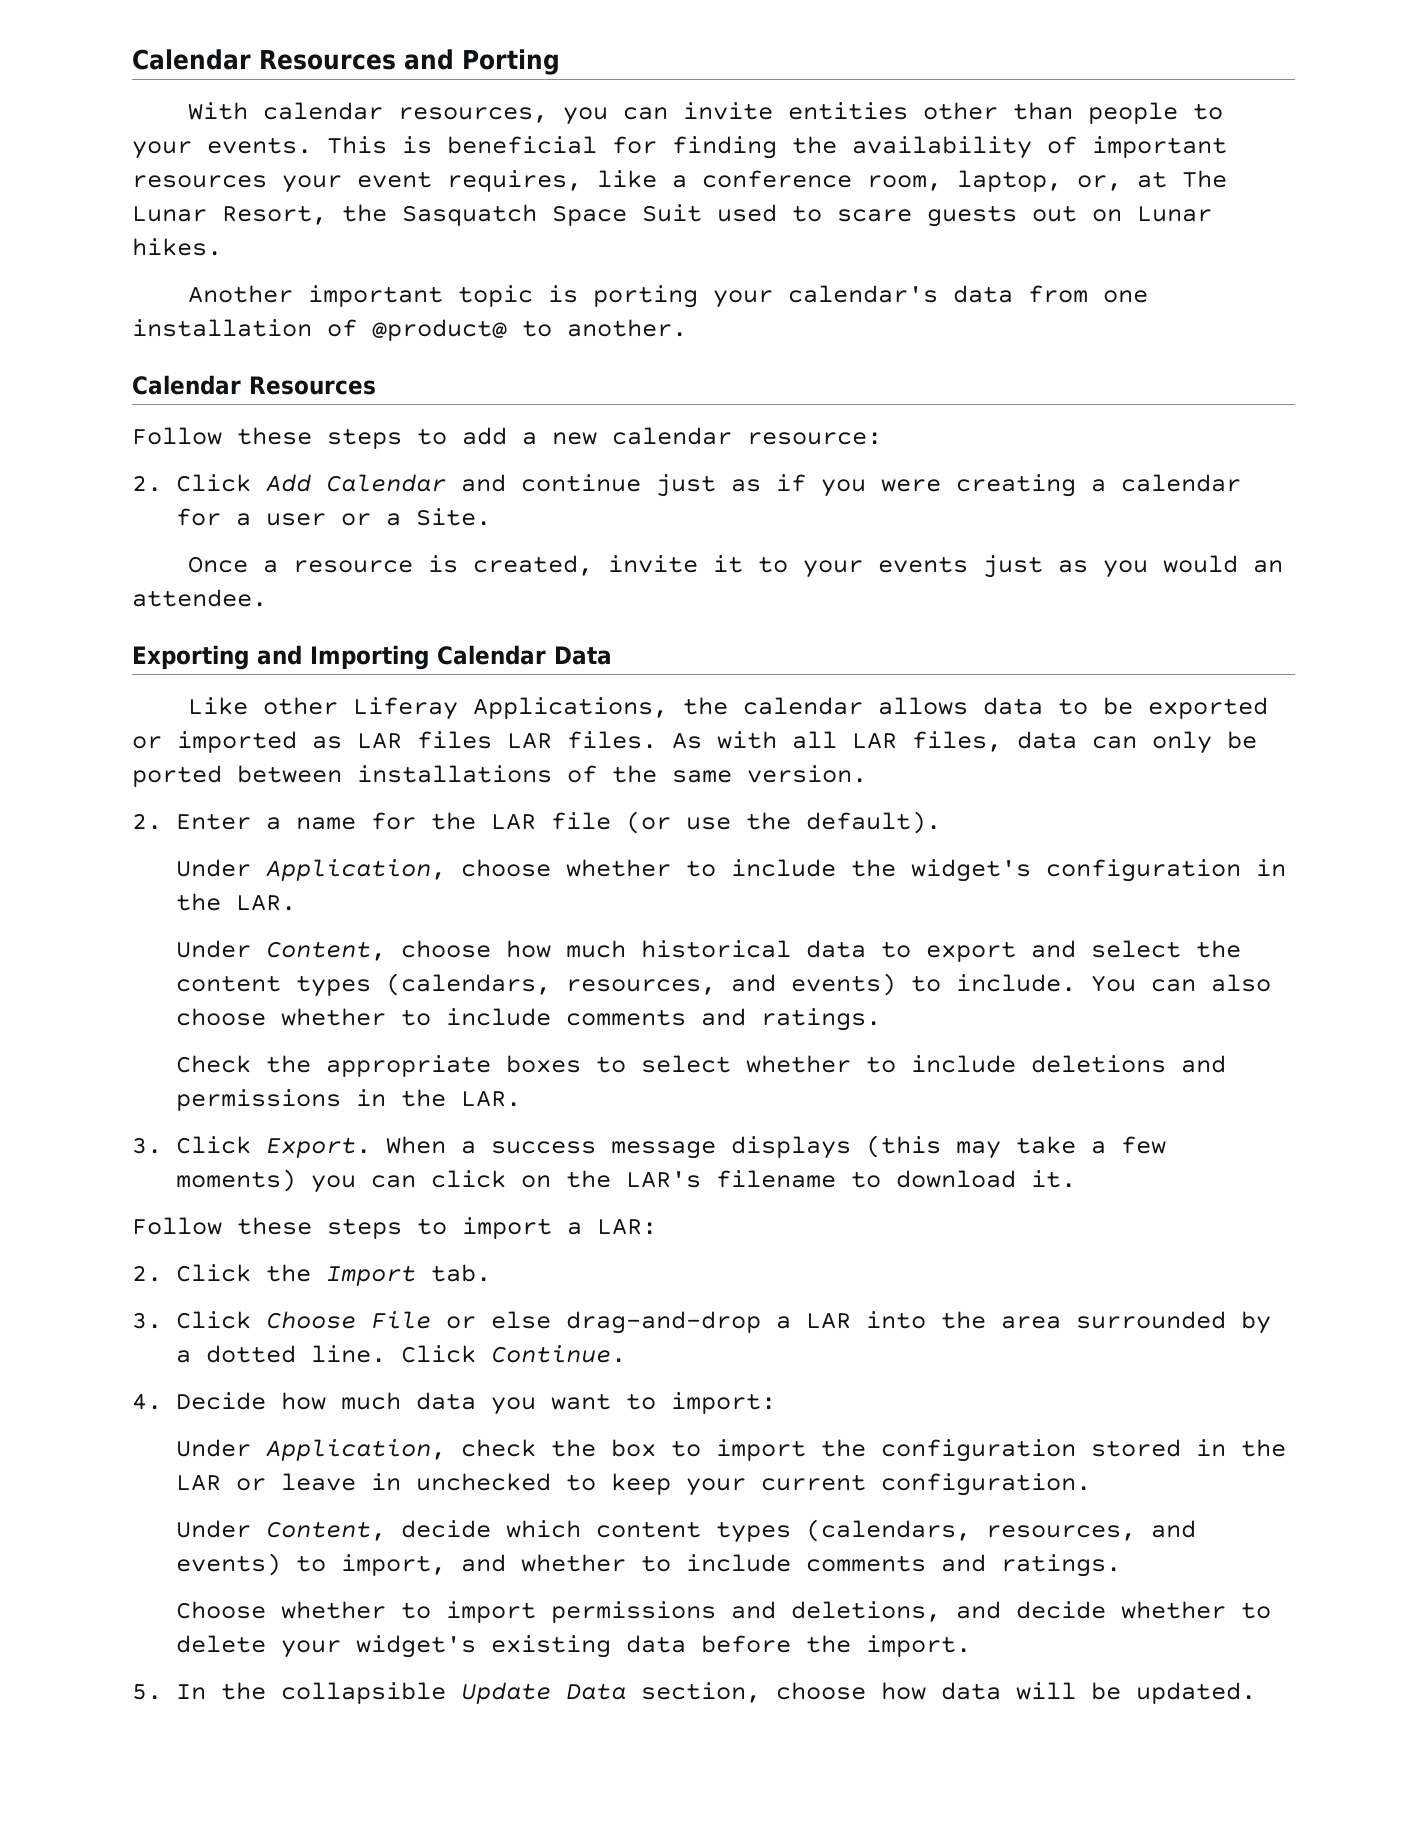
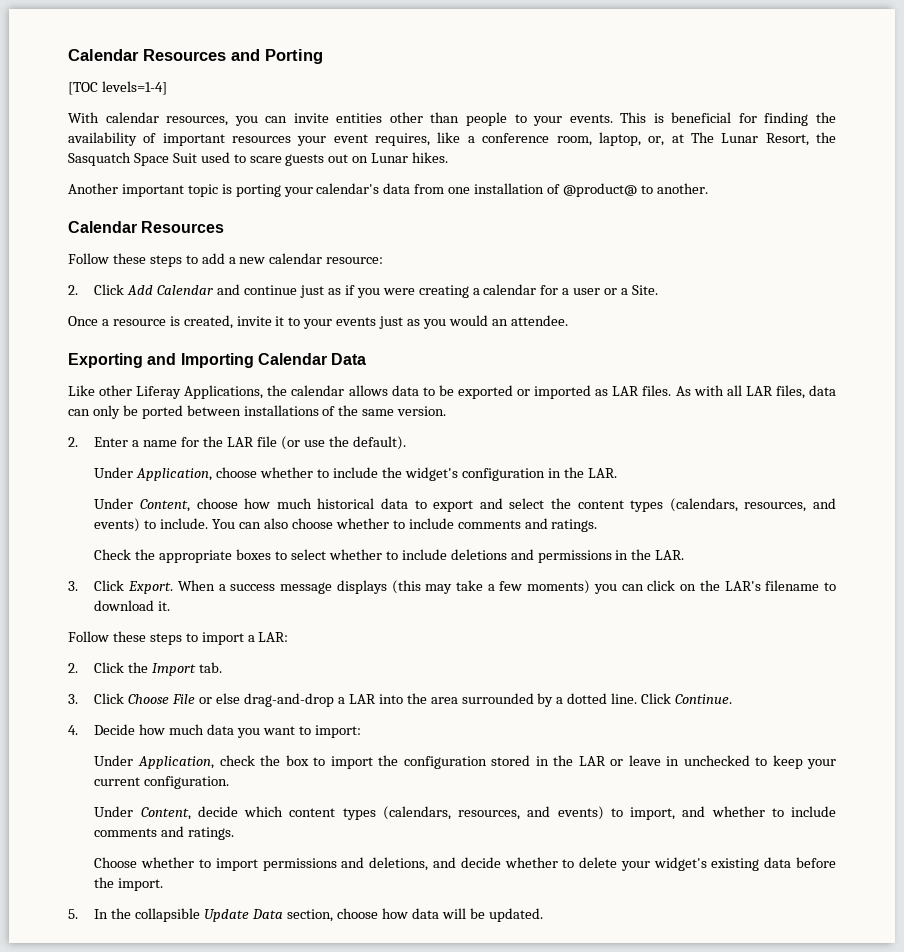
(560, 62) none -> [68,81,167,95] // [TOC levels=1-4]
[417,731,552,749] files LAR -> (640, 391) none

